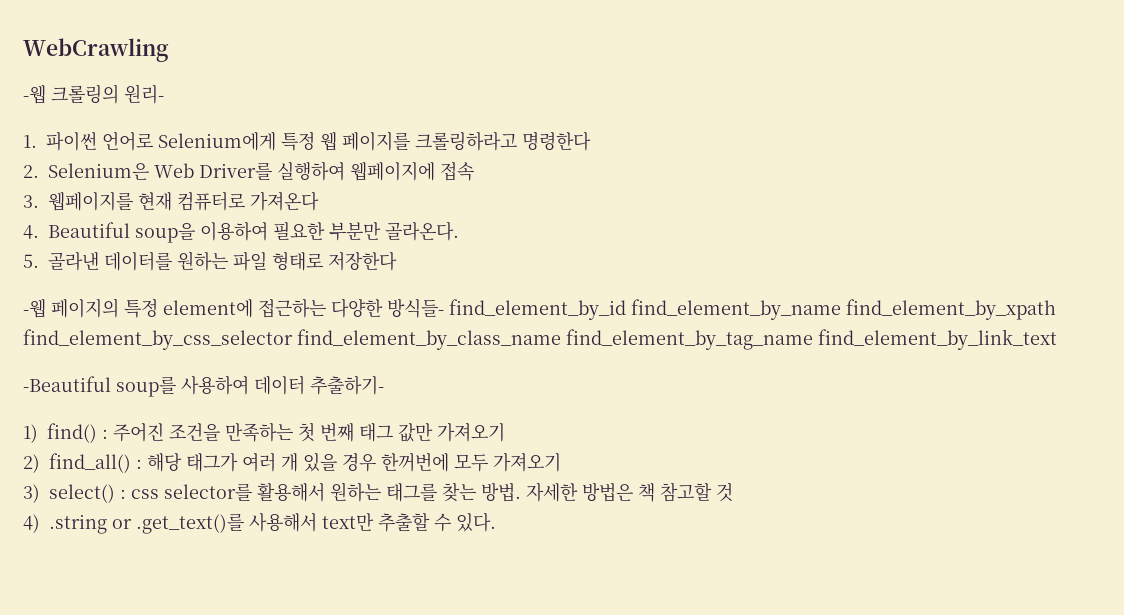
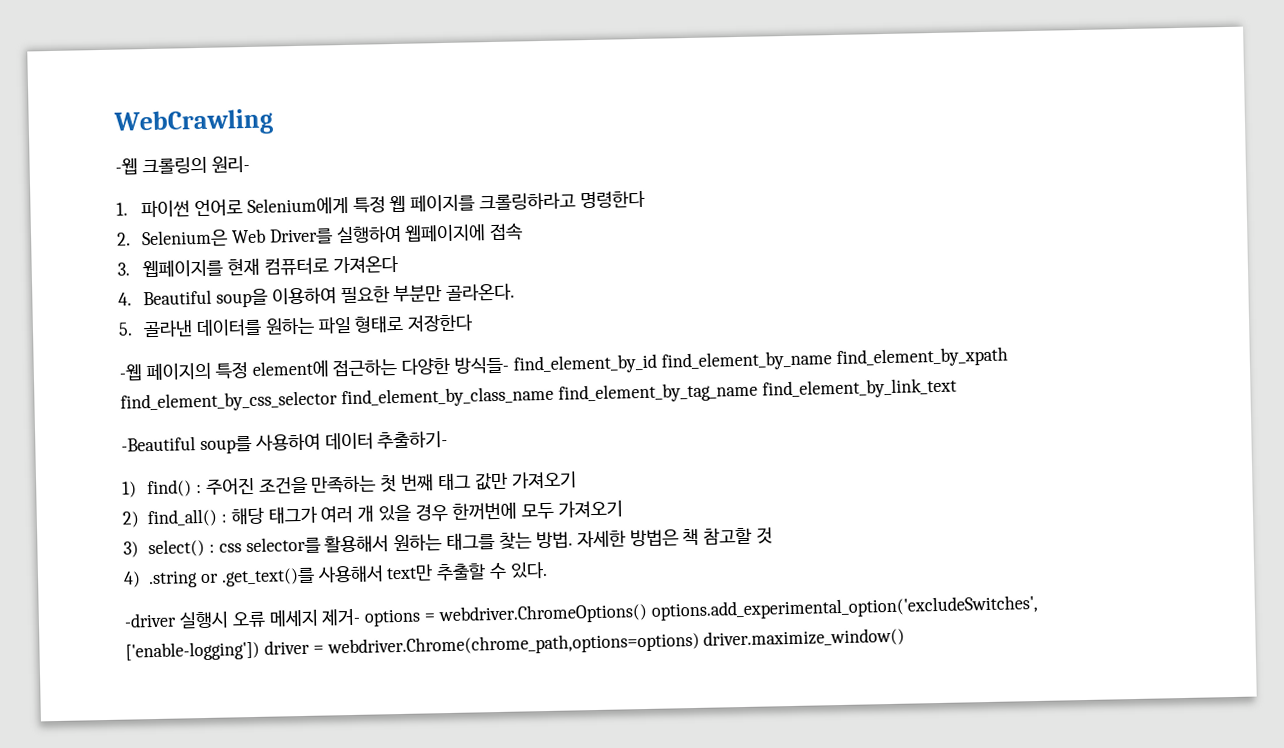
(496, 522) none -> [124,594,1038,629] [125,627,906,662] // -driver 실행시 오류 메세지 제거- options = webdriver.ChromeOptions() options.add_experimental_option('excludeSwitches', ['enable-logging']) driver = webdriver.Chrome(chrome_path,options=options) driver.maximize_window()

